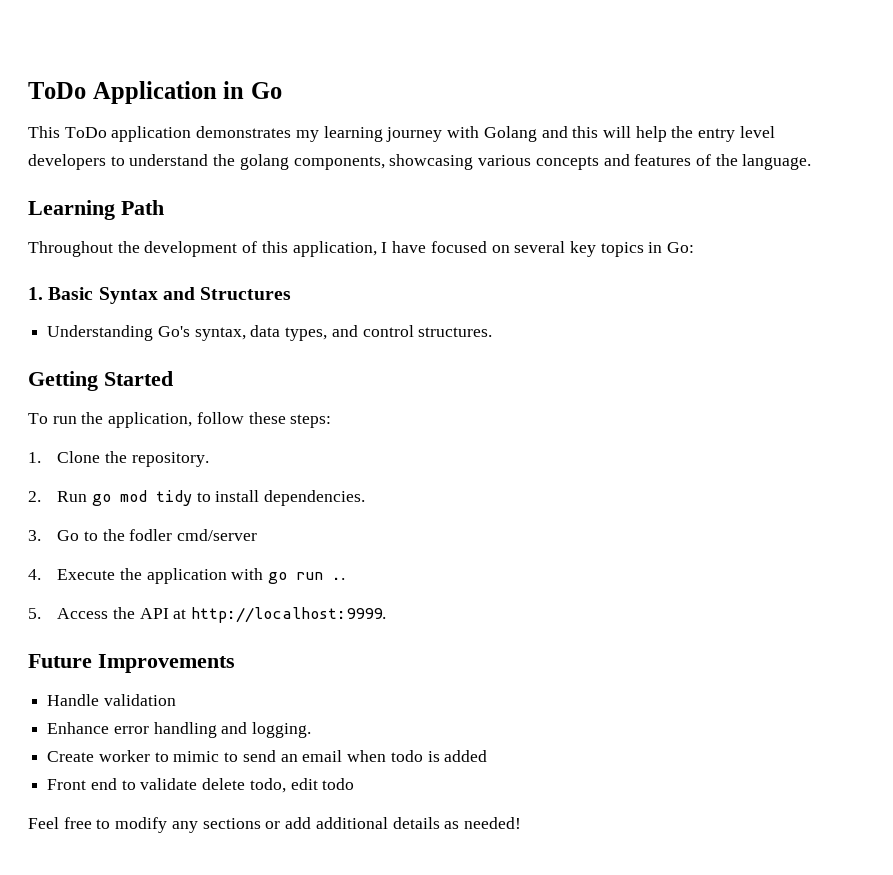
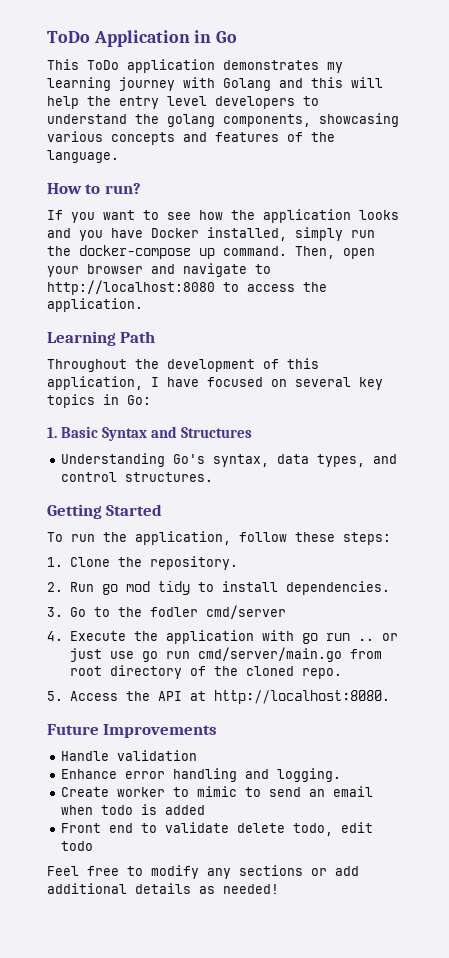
(812, 162) none -> [47,183,141,194] [47,209,399,223] [47,227,375,241] [47,245,375,259] [47,263,271,277] [47,280,327,295] [47,298,143,312] // How to run? // If you want to see how the application looks and you have Docker installed, simply run the docker-compose up command. Then, open your browser and navigate to http://localhost:8080 to access the application.
(346, 578) none -> [381,633,398,641] [69,647,382,662] [69,665,342,679] or just use go run cmd/server/main.go from root directory of the cloned repo.
[191,607,387,623] http://localhost:9999. -> [213,690,390,704] http://localhost:8080.

